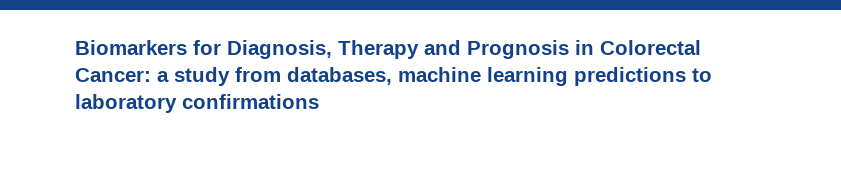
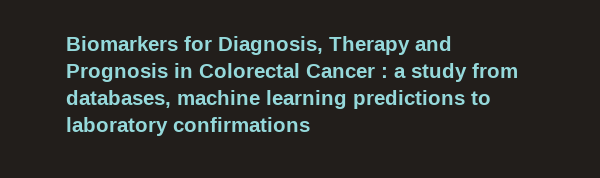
[75,68,151,82] Cancer: -> [306,64,388,78] Cancer :

